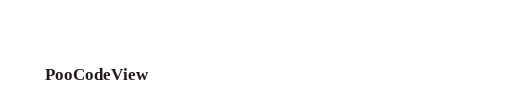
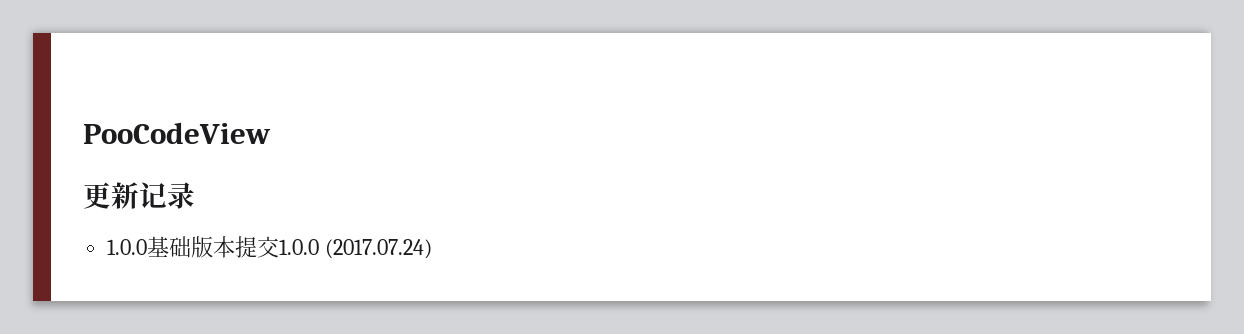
(149, 74) none -> [83,182,195,209] [107,236,433,259] // 更新记录 // 1.0.0基础版本提交1.0.0 (2017.07.24)

